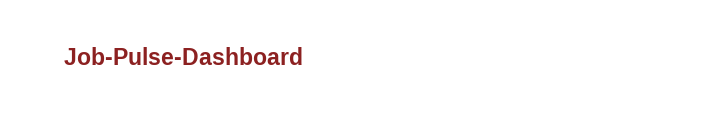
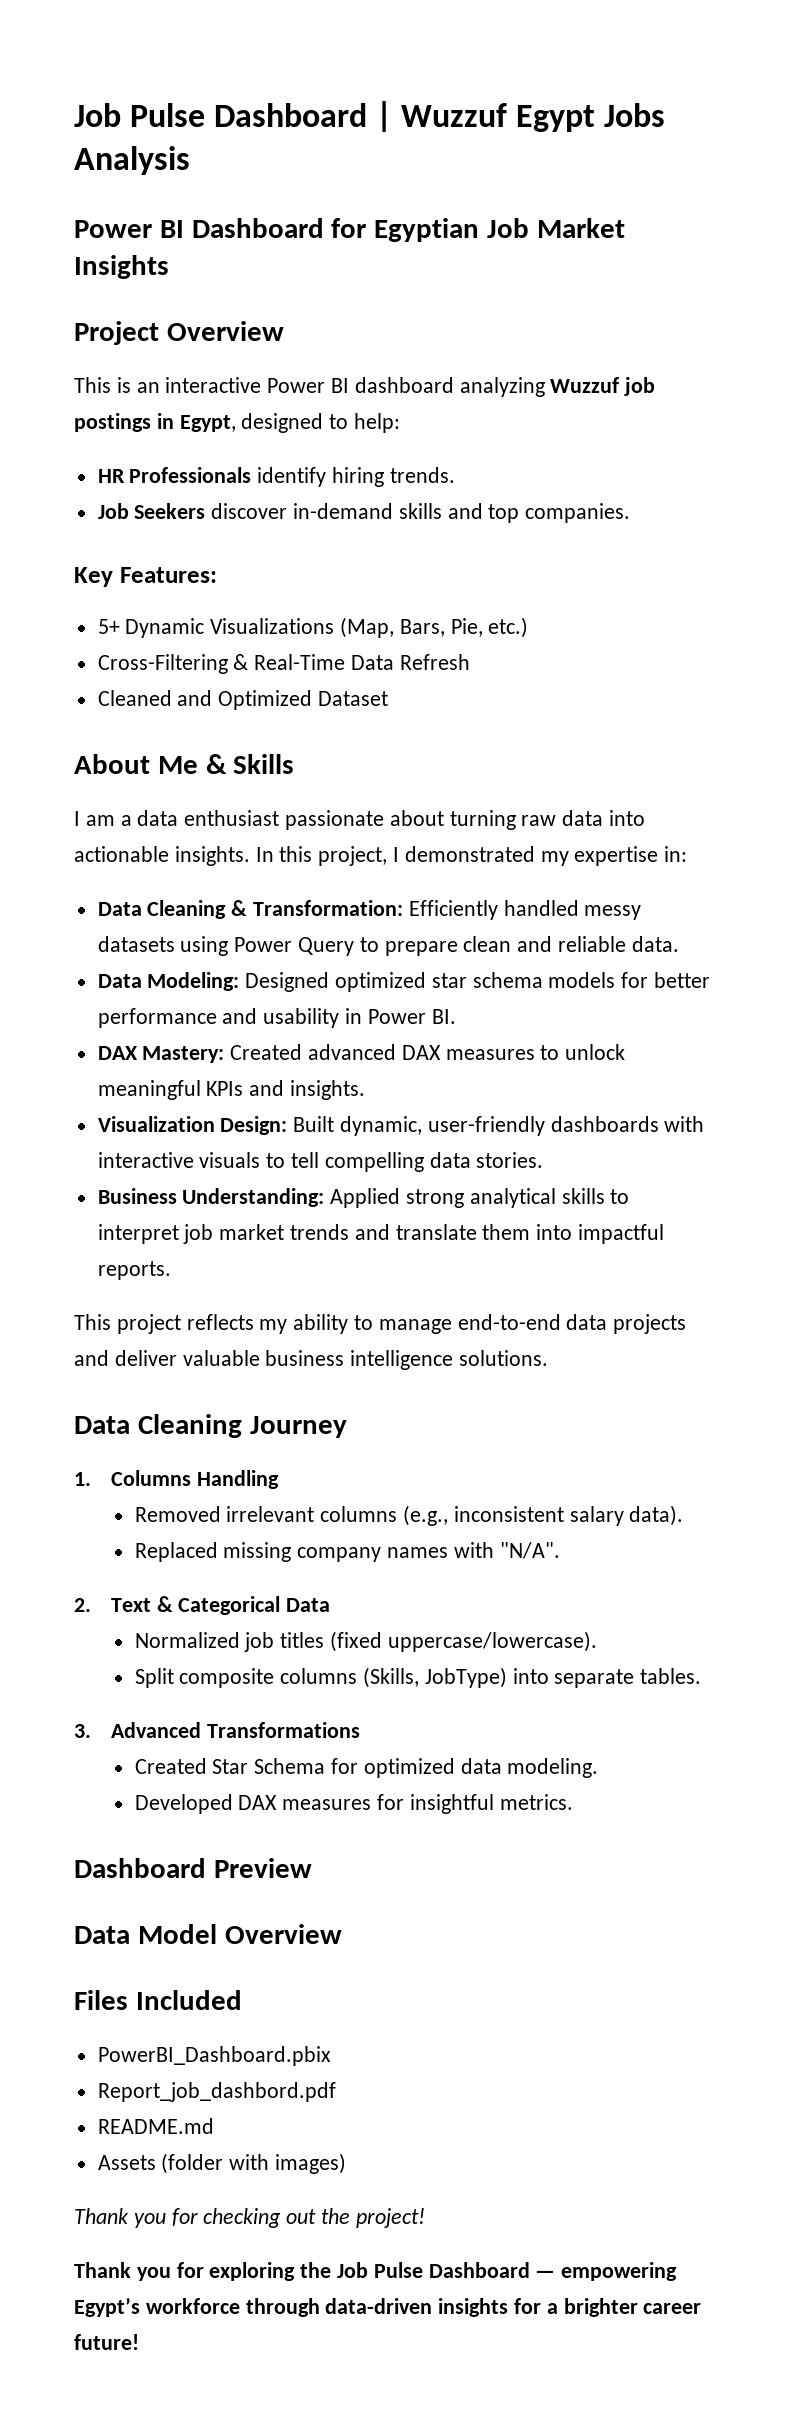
[64,47,303,65] Job-Pulse-Dashboard -> [74,101,666,132] [74,146,190,175] [74,218,625,242] [74,255,169,279] [74,321,284,345] [74,377,656,397] [74,413,401,433] [97,467,455,487] [97,503,631,523] [74,567,217,587] [97,617,529,638] [97,654,470,674] [97,690,389,710] [74,754,295,774] [74,810,646,830] [74,846,688,866] [97,900,642,920] [97,936,679,956] [97,972,711,992] [97,1008,456,1028] [97,1044,626,1063] [97,1080,366,1100] [97,1116,705,1136] [97,1152,544,1172] [97,1188,630,1208] [97,1224,665,1244] [97,1261,171,1280] [74,1314,687,1334] [74,1350,549,1370] [74,1414,347,1438] [74,1470,279,1489] [134,1505,684,1526] [134,1542,560,1562] [74,1596,331,1615] [134,1631,597,1652] [134,1667,702,1688] [74,1722,360,1738] [134,1758,599,1778] [134,1794,573,1814] [74,1858,312,1878] [74,1924,342,1944] [74,1990,242,2010] [97,2046,331,2066] [97,2082,336,2102] [97,2118,214,2134] [97,2153,347,2174] [74,2208,425,2228] [74,2262,678,2281] [74,2298,702,2317] [74,2334,139,2350] Job Pulse Dashboard | Wuzzuf Egypt Jobs Analysis // Power BI Dashboard for Egyptian Job Market Insights // Project Overview // This is an interactive Power BI dashboard analyzing Wuzzuf job postings in Egypt, designed to help: // HR Professionals identify hiring trends. // Job Seekers discover in-demand skills and top companies. // Key Features: // 5+ Dynamic Visualizations (Map, Bars, Pie, etc.) // Cross-Filtering & Real-Time Data Refresh // Cleaned and Optimized Dataset // About Me & Skills // I am a data enthusiast passionate about turning raw data into actionable insights. In this project, I demonstrated my expertise in: // Data Cleaning & Transformation: Efficiently handled messy datasets using Power Query to prepare clean and reliable data. // Data Modeling: Designed optimized star schema models for better performance and usability in Power BI. // DAX Mastery: Created advanced DAX measures to unlock meaningful KPIs and insights. // Visualization Design: Built dynamic, user-friendly dashboards with interactive visuals to tell compelling data stories. // Business Understanding: Applied strong analytical skills to interpret job market trends and translate them into impactful reports. // This project reflects my ability to manage end-to-end data projects and deliver valuable business intelligence solutions. // Data Cleaning Journey // 1. Columns Handling // Removed irrelevant columns (e.g., inconsistent salary data). // Replaced missing company names with "N/A". // 2. Text & Categorical Data // Normalized job titles (fixed uppercase/lowercase). // Split composite columns (Skills, JobType) into separate tables. // 3. Advanced Transformations // Created Star Schema for optimized data modeling. // Developed DAX measures for insightful metrics. // Dashboard Preview // Data Model Overview // Files Included // PowerBI_Dashboard.pbix // Report_job_dashbord.pdf // README.md // Assets (folder with images) // Thank you for checking out the project! // Thank you for exploring the Job Pulse Dashboard — empowering Egypt’s workforce through data-driven insights for a brighter career future!

